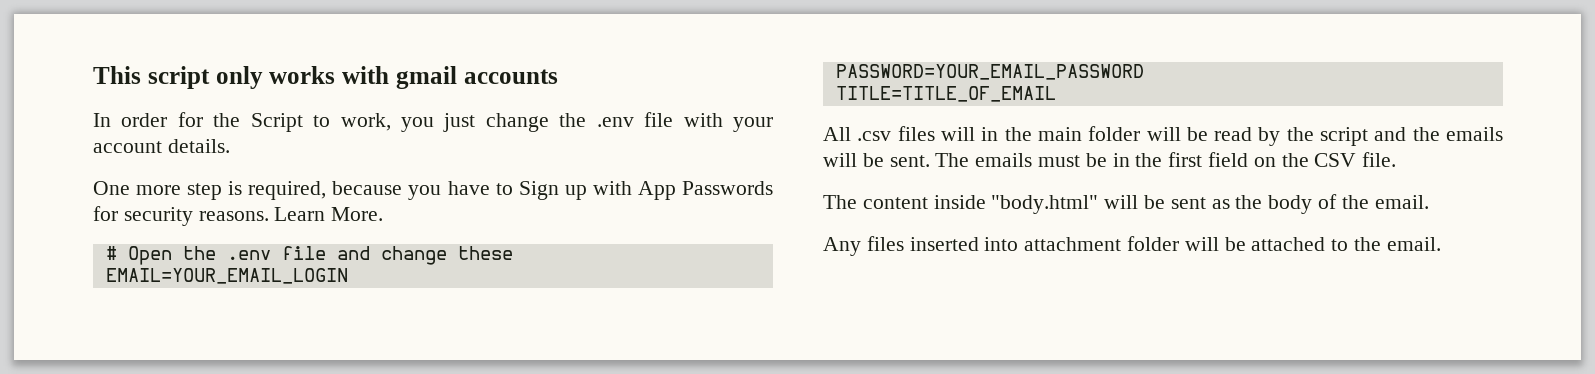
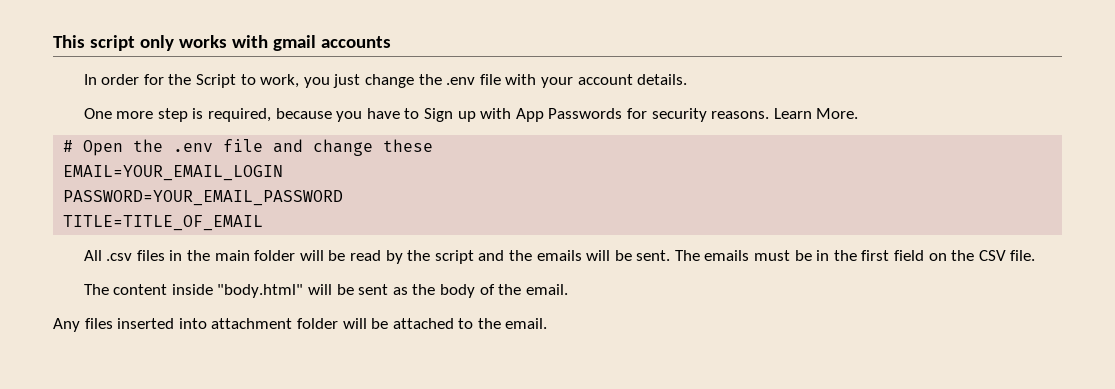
[940,127,975,141] will -> (165, 255) none

